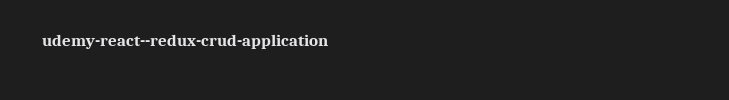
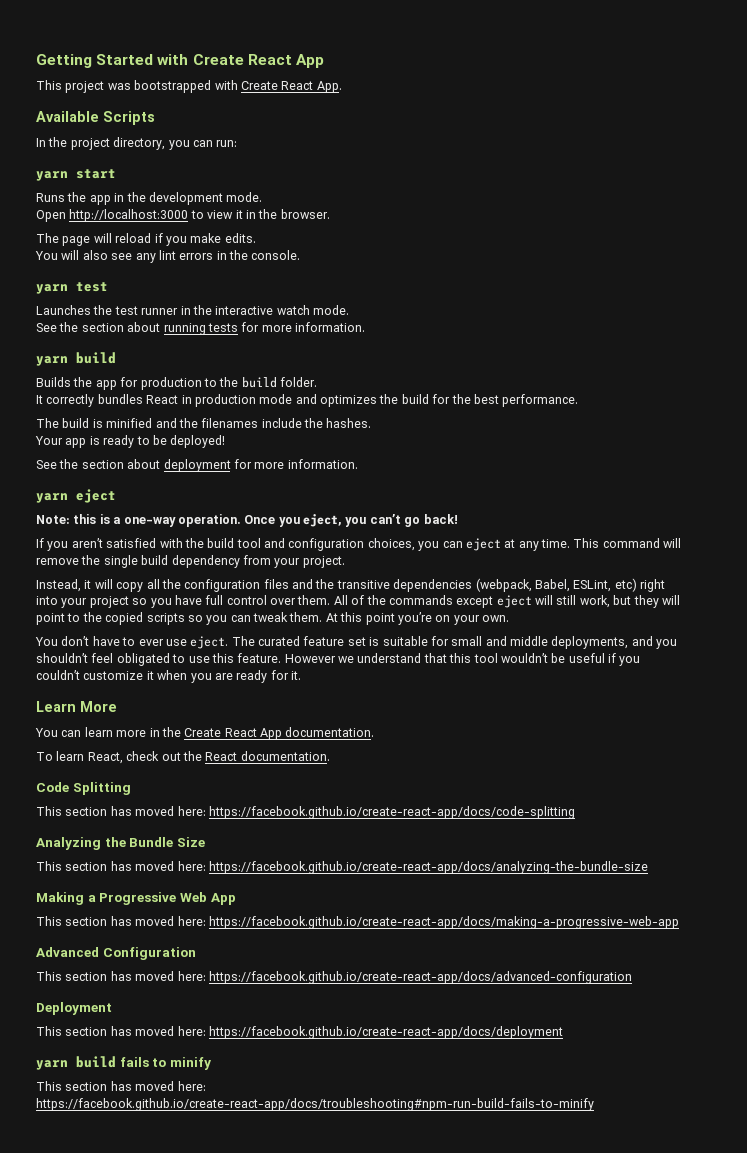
[42,34,328,49] udemy-react--redux-crud-application -> [36,54,324,68] [36,80,342,93] [36,111,155,125] [36,137,238,150] [36,169,116,181] [36,192,263,205] [36,209,330,222] [36,233,256,246] [35,250,301,263] [36,282,108,294] [36,305,349,315] [36,322,365,335] [36,352,116,366] [36,377,317,390] [36,394,579,407] [36,418,372,428] [35,435,226,448] [36,459,358,472] [36,489,116,503] [36,514,458,527] [36,538,682,551] [36,555,345,568] [36,578,665,592] [36,595,680,608] [36,612,509,625] [35,636,678,649] [36,653,641,666] [36,670,301,683] [36,701,117,712] [35,727,375,740] [36,751,330,764] [36,782,131,795] [36,806,575,819] [36,837,205,850] [36,861,648,874] [36,892,236,905] [36,916,679,929] [36,947,196,960] [36,971,632,984] [36,1002,112,1015] [36,1026,563,1039] [36,1056,211,1070] [36,1081,206,1091] [36,1098,594,1111] Getting Started with Create React App // This project was bootstrapped with Create React App. // Available Scripts // In the project directory, you can run: // yarn start // Runs the app in the development mode. // Open http://localhost:3000 to view it in the browser. // The page will reload if you make edits. // You will also see any lint errors in the console. // yarn test // Launches the test runner in the interactive watch mode. // See the section about running tests for more information. // yarn build // Builds the app for production to the build folder. // It correctly bundles React in production mode and optimizes the build for the best performance. // The build is minified and the filenames include the hashes. // Your app is ready to be deployed! // See the section about deployment for more information. // yarn eject // Note: this is a one-way operation. Once you eject, you can’t go back! // If you aren’t satisfied with the build tool and configuration choices, you can eject at any time. This command will remove the single build dependency from your project. // Instead, it will copy all the configuration files and the transitive dependencies (webpack, Babel, ESLint, etc) right into your project so you have full control over them. All of the commands except eject will still work, but they will point to the copied scripts so you can tweak them. At this point you’re on your own. // You don’t have to ever use eject. The curated feature set is suitable for small and middle deployments, and you shouldn’t feel obligated to use this feature. However we understand that this tool wouldn’t be useful if you couldn’t customize it when you are ready for it. // Learn More // You can learn more in the Create React App documentation. // To learn React, check out the React documentation. // Code Splitting // This section has moved here: https://facebook.github.io/create-react-app/docs/code-splitting // Analyzing the Bundle Size // This section has moved here: https://facebook.github.io/create-react-app/docs/analyzing-the-bundle-size // Making a Progressive Web App // This section has moved here: https://facebook.github.io/create-react-app/docs/making-a-progressive-web-app // Advanced Configuration // This section has moved here: https://facebook.github.io/create-react-app/docs/advanced-configuration // Deployment // This section has moved here: https://facebook.github.io/create-react-app/docs/deployment // yarn build fails to minify // This section has moved here: https://facebook.github.io/create-react-app/docs/troubleshooting#npm-run-build-fails-to-minify

